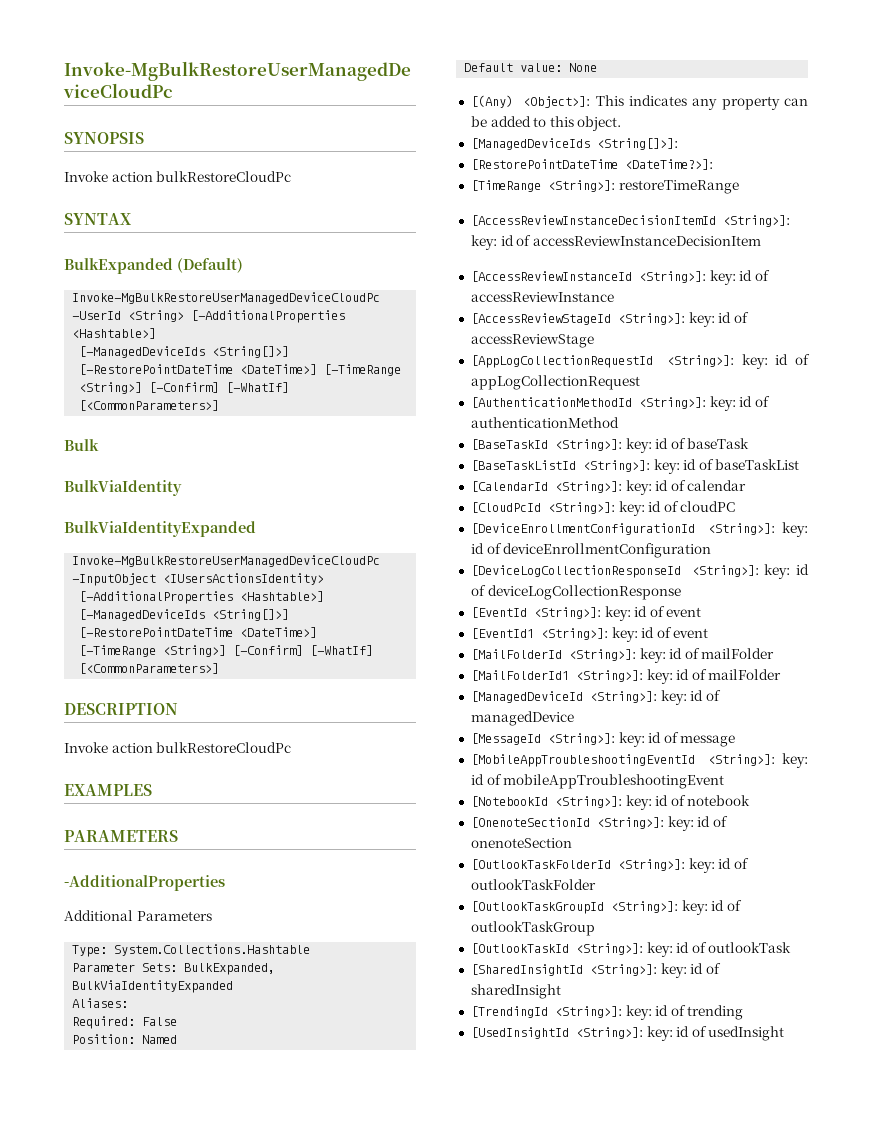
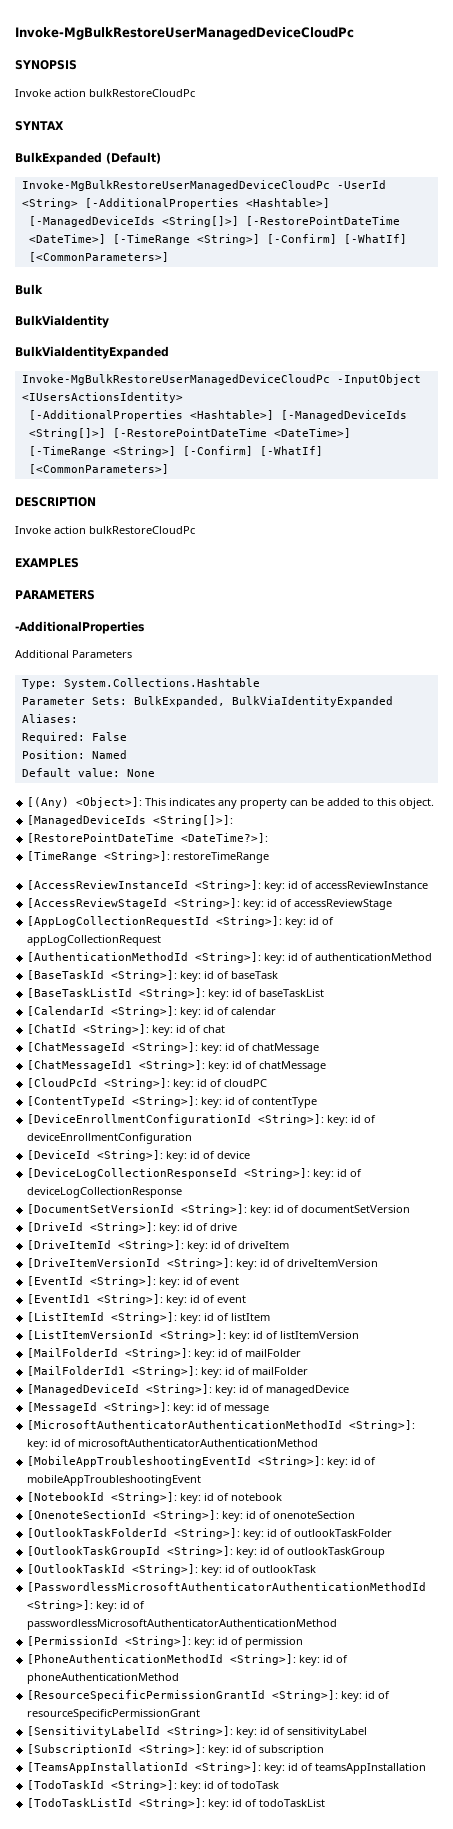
[470,215,790,227] [470,235,761,250] // [AccessReviewInstanceDecisionItemId <String>]: key: id of accessReviewInstanceDecisionItem -> (270, 857) none
(747, 485) none -> [27,1024,226,1036] [27,1042,320,1054] [27,1060,327,1072] // [ChatId <String>]: key: id of chat // [ChatMessageId <String>]: key: id of chatMessage // [ChatMessageId1 <String>]: key: id of chatMessage
(736, 506) none -> [27,1096,318,1108] // [ContentTypeId <String>]: key: id of contentType
(712, 550) none -> [27,1150,251,1162] // [DeviceId <String>]: key: id of device
(681, 592) none -> [27,1204,411,1216] [27,1222,238,1234] [27,1240,290,1252] [27,1258,379,1270] // [DocumentSetVersionId <String>]: key: id of documentSetVersion // [DriveId <String>]: key: id of drive // [DriveItemId <String>]: key: id of driveItem // [DriveItemVersionId <String>]: key: id of driveItemVersion
(709, 633) none -> [27,1312,271,1324] [27,1330,360,1342] // [ListItemId <String>]: key: id of listItem // [ListItemVersionId <String>]: key: id of listItemVersion
(736, 741) none -> [27,1420,416,1431] [27,1439,319,1450] // [MicrosoftAuthenticatorAuthenticationMethodId <String>]: key: id of microsoftAuthenticatorAuthenticationMethod
[470,963,721,978] [470,984,561,999] [470,1005,744,1020] [470,1026,785,1041] [SharedInsightId <String>]: key: id of sharedInsight // [TrendingId <String>]: key: id of trending // [UsedInsightId <String>]: key: id of usedInsight -> [27,1582,427,1592] [27,1600,146,1612] [27,1619,338,1630] [27,1636,304,1648] [27,1654,349,1666] [27,1673,180,1684] [27,1690,391,1702] [27,1709,201,1720] [27,1726,368,1738] [27,1744,325,1756] [27,1762,427,1774] [27,1780,280,1792] [27,1798,326,1810] [PasswordlessMicrosoftAuthenticatorAuthenticationMethodId <String>]: key: id of passwordlessMicrosoftAuthenticatorAuthenticationMethod // [PermissionId <String>]: key: id of permission // [PhoneAuthenticationMethodId <String>]: key: id of phoneAuthenticationMethod // [ResourceSpecificPermissionGrantId <String>]: key: id of resourceSpecificPermissionGrant // [SensitivityLabelId <String>]: key: id of sensitivityLabel // [SubscriptionId <String>]: key: id of subscription // [TeamsAppInstallationId <String>]: key: id of teamsAppInstallation // [TodoTaskId <String>]: key: id of todoTask // [TodoTaskListId <String>]: key: id of todoTaskList

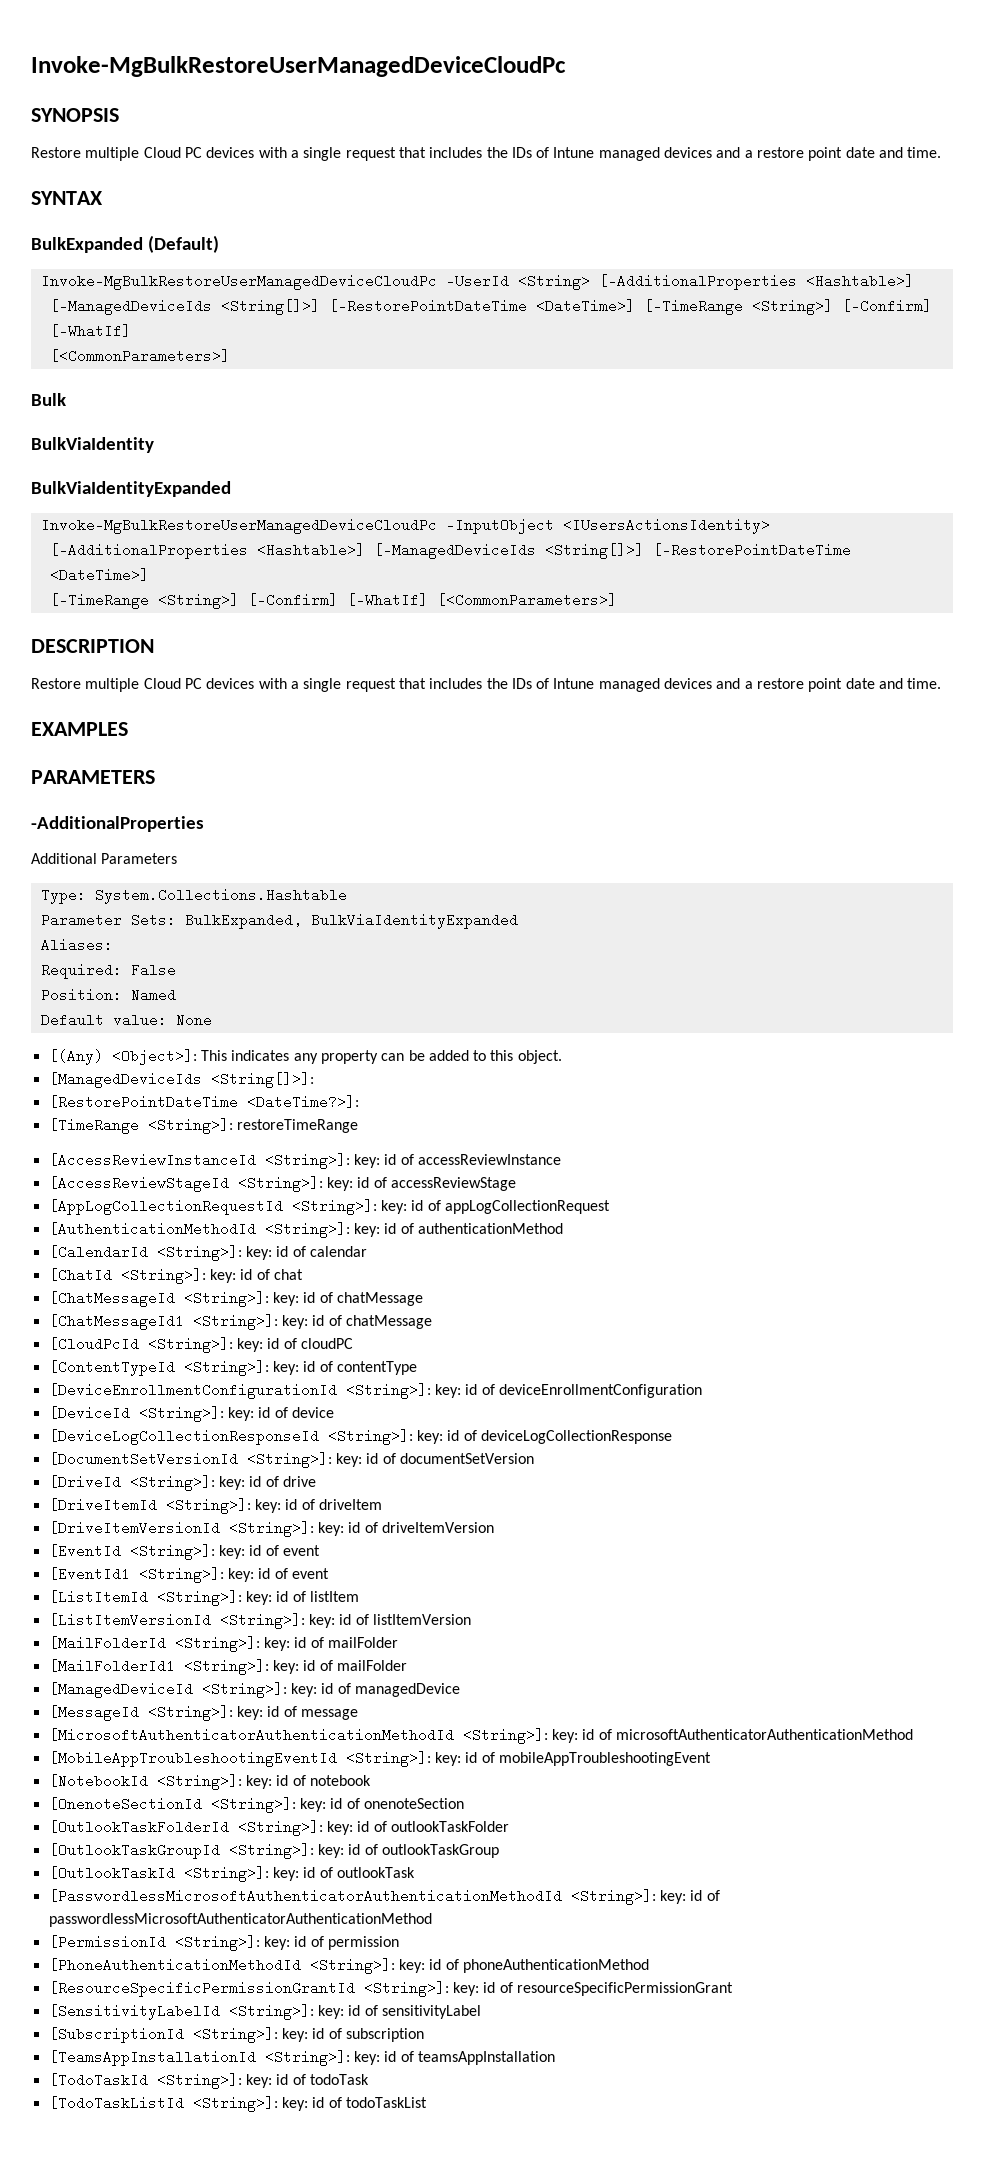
[15,89,195,97] Invoke action bulkRestoreCloudPc -> [31,147,942,161] Restore multiple Cloud PC devices with a single request that includes the IDs of Intune managed devices and a restore point date and time.
[15,526,195,534] Invoke action bulkRestoreCloudPc -> [31,678,942,692] Restore multiple Cloud PC devices with a single request that includes the IDs of Intune managed devices and a restore point date and time.
[27,970,279,982] [27,988,325,1000] // [BaseTaskId <String>]: key: id of baseTask // [BaseTaskListId <String>]: key: id of baseTaskList -> (563, 1228) none

